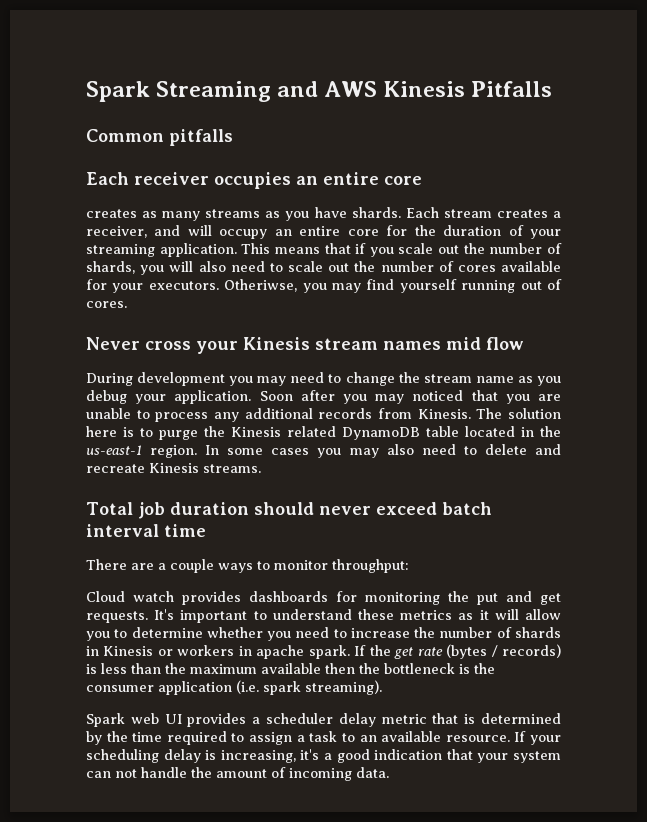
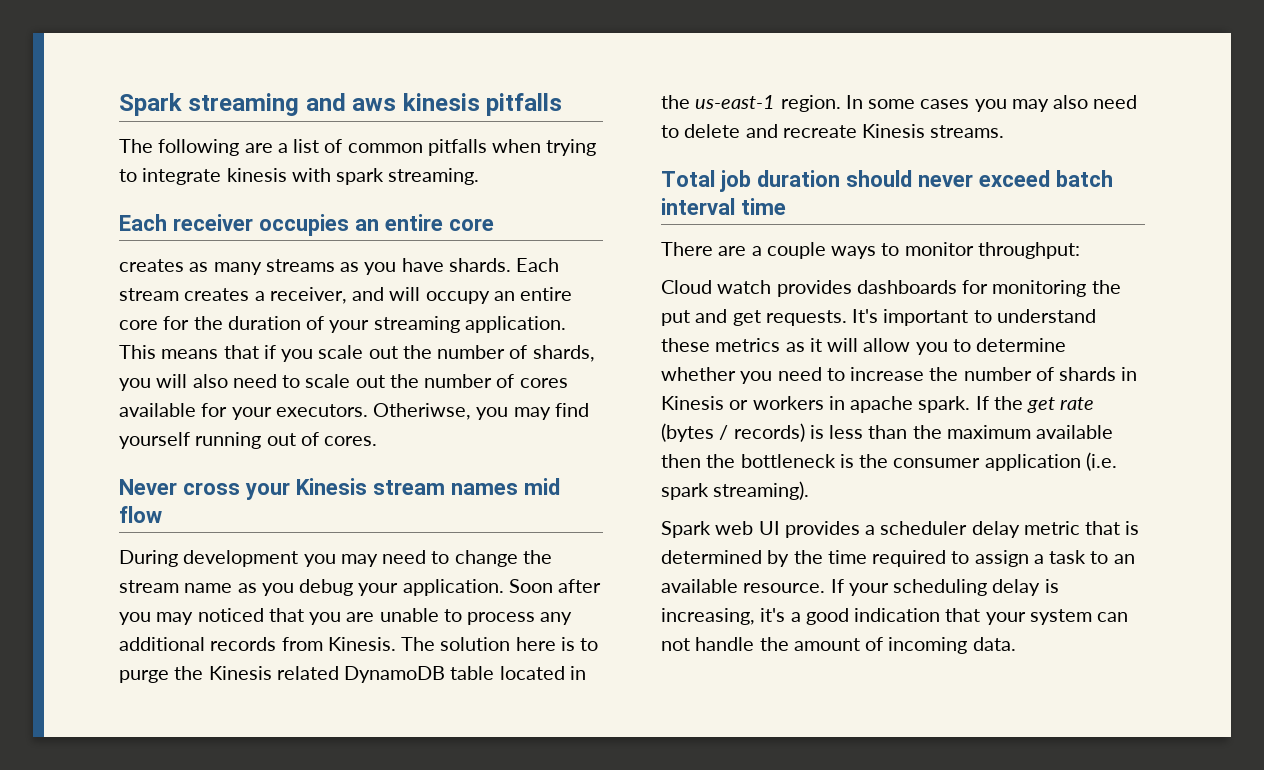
[86,81,553,102] [86,129,233,146] Spark Streaming and AWS Kinesis Pitfalls // Common pitfalls -> [119,93,563,116] [119,139,597,156] [119,168,480,185] Spark streaming and aws kinesis pitfalls // The following are a list of common pitfalls when trying to integrate kinesis with spark streaming.

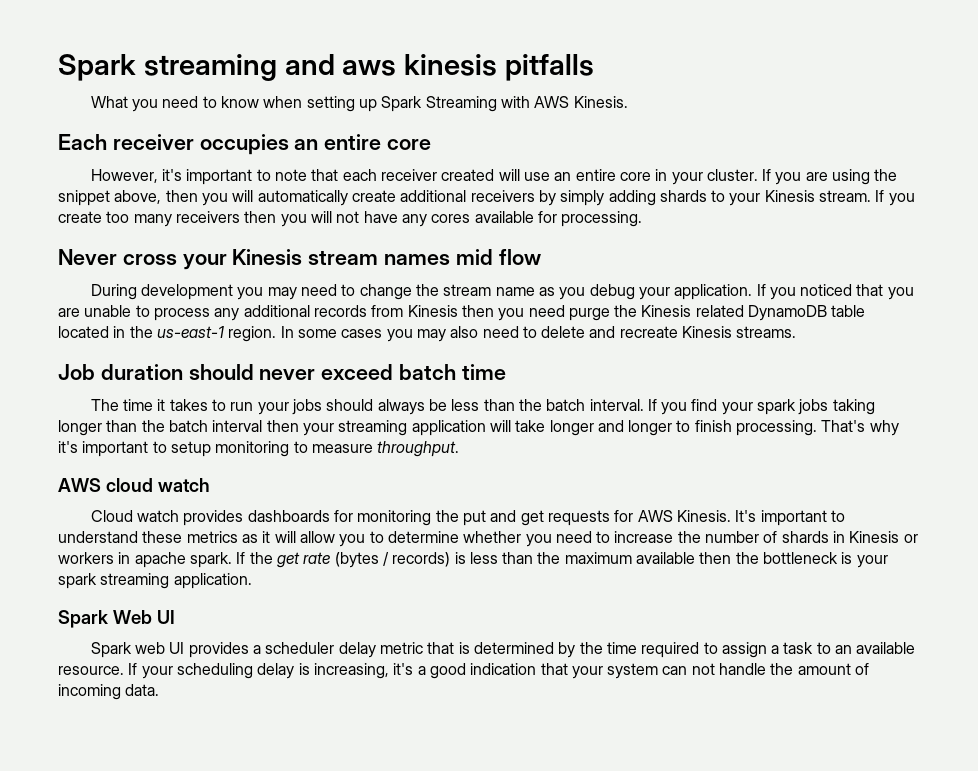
[119,139,597,156] [119,168,480,185] The following are a list of common pitfalls when trying to integrate kinesis with spark streaming. -> [90,96,628,112] What you need to know when setting up Spark Streaming with AWS Kinesis.
[119,258,560,275] [119,287,573,304] [119,316,566,333] [119,345,595,362] [119,374,568,391] [119,403,589,420] [119,432,378,449] creates as many streams as you have shards. Each stream creates a receiver, and will occupy an entire core for the duration of your streaming application. This means that if you scale out the number of shards, you will also need to scale out the number of cores available for your executors. Otheriwse, you may find yourself running out of cores. -> [90,169,898,185] [58,190,915,206] [58,211,643,227] However, it's important to note that each receiver created will use an entire core in your cluster. If you are using the snippet above, then you will automatically create additional receivers by simply adding shards to your Kinesis stream. If you create too many receivers then you will not have any cores available for processing.
[508,579,602,593] [119,612,194,625] Soon after you may -> [756,284,796,300] If you
[327,637,599,651] Kinesis. The solution here is to -> [407,305,565,321] Kinesis then you need
[661,170,751,192] Total job -> [58,364,95,380] Job
[661,198,735,215] interval -> (457, 372) none
[661,242,1080,259] There are a couple ways to monitor throughput: -> [90,399,875,415] [58,420,899,436] [58,441,460,457] [58,478,210,492] The time it takes to run your jobs should always be less than the batch interval. If you find your spark jobs taking longer than the batch interval then your streaming application will take longer and longer to finish processing. That's why it's important to setup monitoring to measure throughput. // AWS cloud watch
[765,310,847,326] requests. -> [547,510,731,526] requests for AWS Kinesis.
[859,452,1117,471] [661,481,810,500] the consumer application (i.e. spark streaming). -> [856,555,888,568] [58,573,252,589] [58,610,175,628] your spark streaming application. // Spark Web UI

